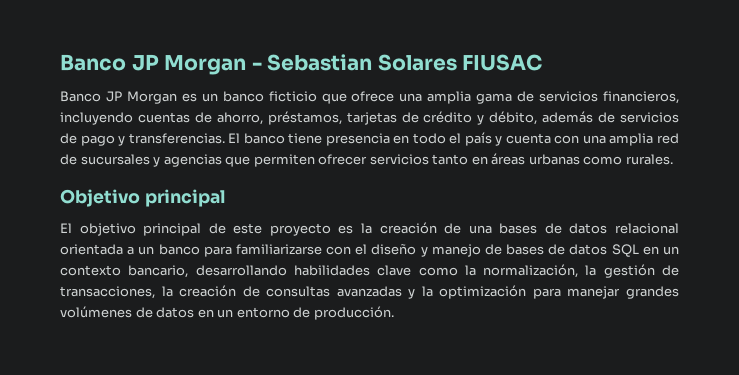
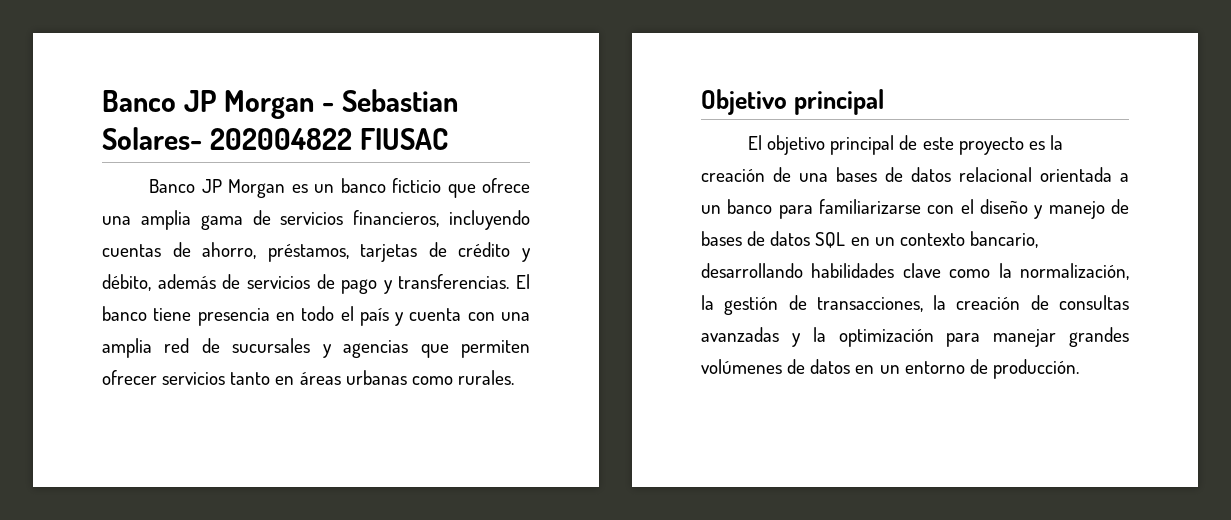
[377,54,457,71] Solares -> [102,127,352,150] Solares- 202004822

